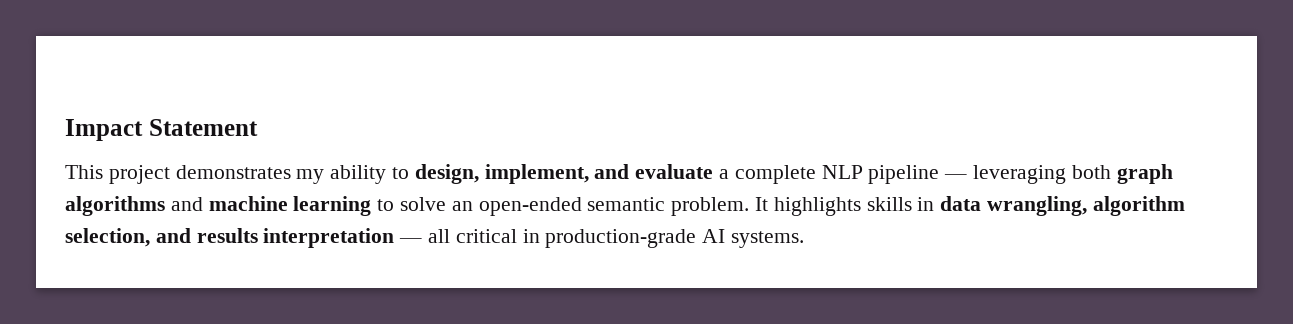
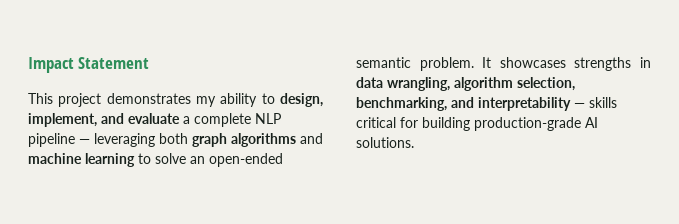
[773,197,912,216] highlights skills -> [499,57,632,71] showcases strengths
[155,228,540,248] and results interpretation — all critical in -> [356,97,617,111] [356,117,470,131] benchmarking, and interpretability — skills critical for building
[731,231,805,248] systems. -> [356,137,414,148] solutions.

